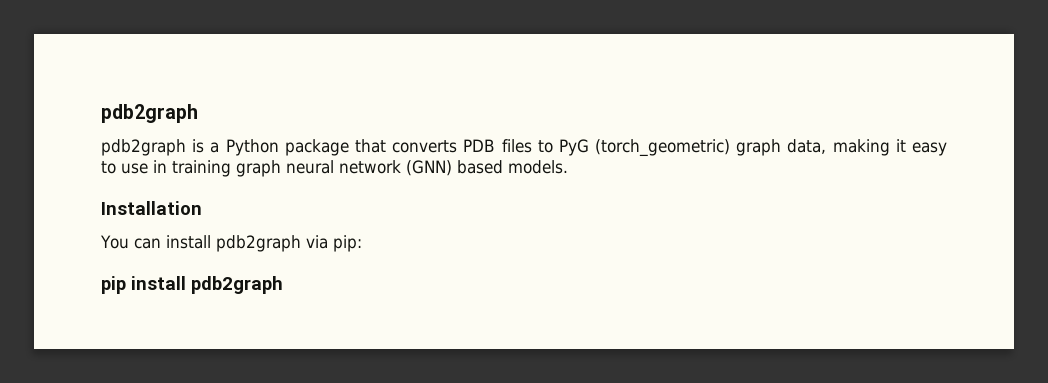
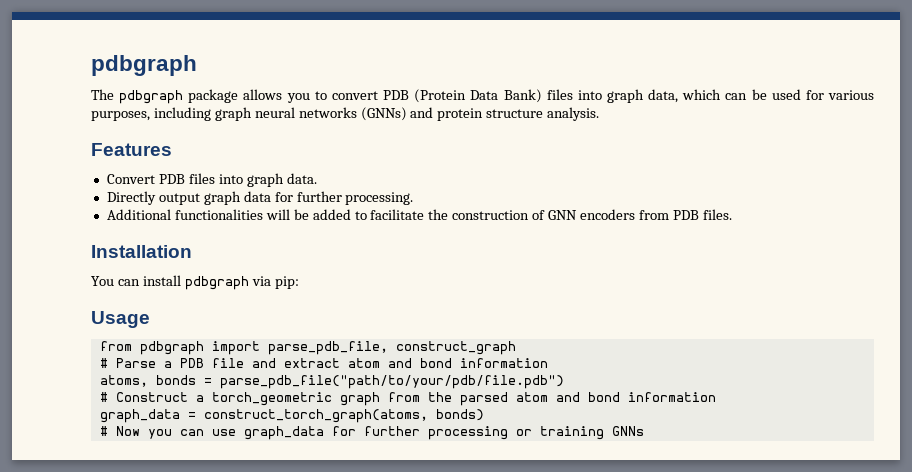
[101,104,198,123] [101,139,947,157] [101,160,568,177] pdb2graph // pdb2graph is a Python package that converts PDB files to PyG (torch_geometric) graph data, making it easy to use in training graph neural network (GNN) based models. -> [91,55,197,76] [91,89,874,104] [91,107,600,121] [91,143,172,156] [106,173,317,187] [106,191,414,205] [106,209,732,220] pdbgraph // The pdbgraph package allows you to convert PDB (Protein Data Bank) files into graph data, which can be used for various purposes, including graph neural networks (GNNs) and protein structure analysis. // Features // Convert PDB files into graph data. // Directly output graph data for further processing. // Additional functionalities will be added to facilitate the construction of GNN encoders from PDB files.
[215,235,301,252] pdb2graph -> [184,276,249,290] pdbgraph
[101,276,283,294] pip install pdb2graph -> [91,311,150,328] [99,341,516,355] [99,358,548,368] [99,375,564,389] [99,392,716,406] [99,409,484,423] [99,426,644,440] Usage // from pdbgraph import parse_pdb_file, construct_graph // # Parse a PDB file and extract atom and bond information // atoms, bonds = parse_pdb_file("path/to/your/pdb/file.pdb") // # Construct a torch_geometric graph from the parsed atom and bond information // graph_data = construct_torch_graph(atoms, bonds) // # Now you can use graph_data for further processing or training GNNs

